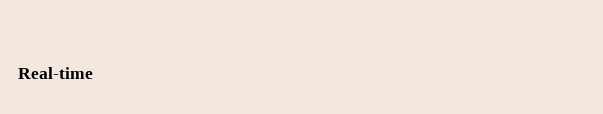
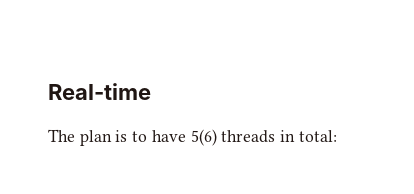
(93, 73) none -> [48,129,337,146] // The plan is to have 5(6) threads in total:

